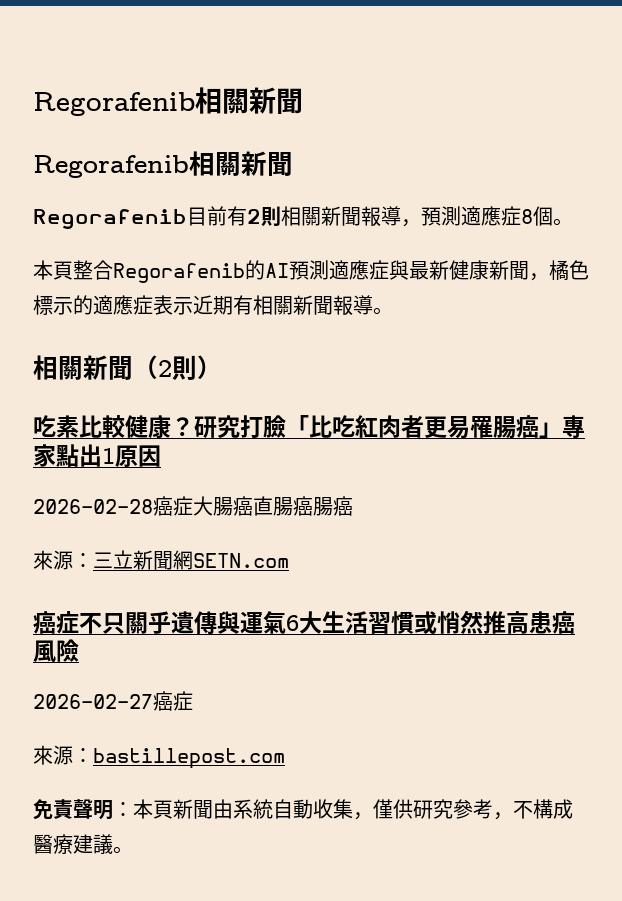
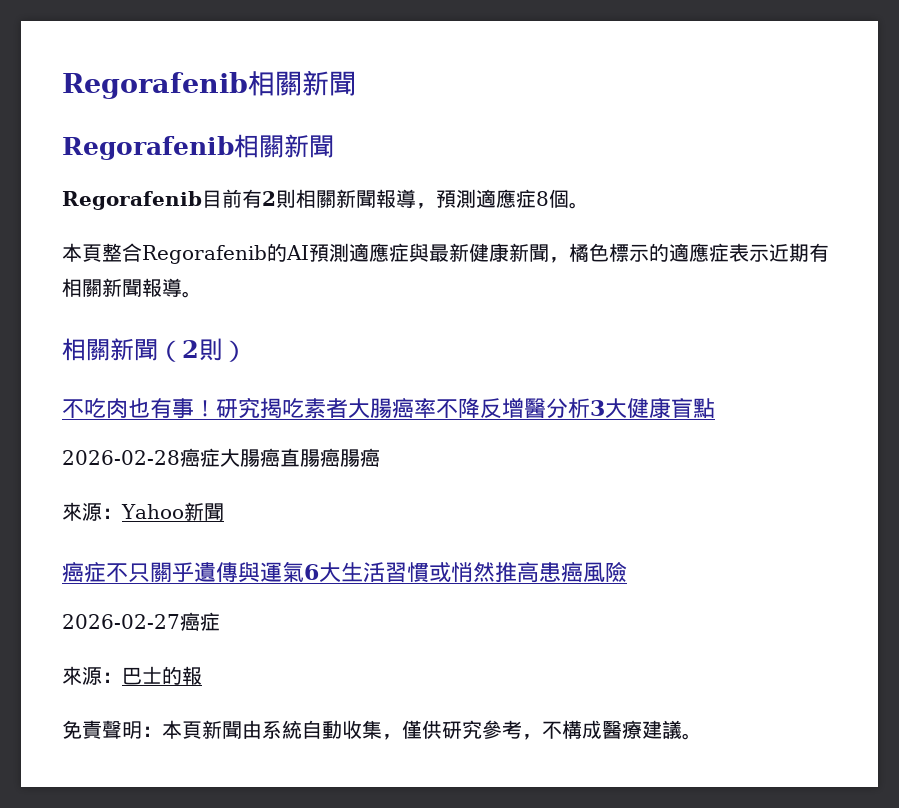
[33,415,585,439] [33,444,161,467] 吃素比較健康？研究打臉「比吃紅肉者更易罹腸癌」專家點出1原因 -> [62,397,715,419] 不吃肉也有事！研究揭吃素者大腸癌率不降反增醫分析3大健康盲點
[93,550,289,570] 三立新聞網SETN.com -> [121,502,224,521] Yahoo新聞
[93,748,285,769] bastillepost.com -> [122,666,202,685] 巴士的報

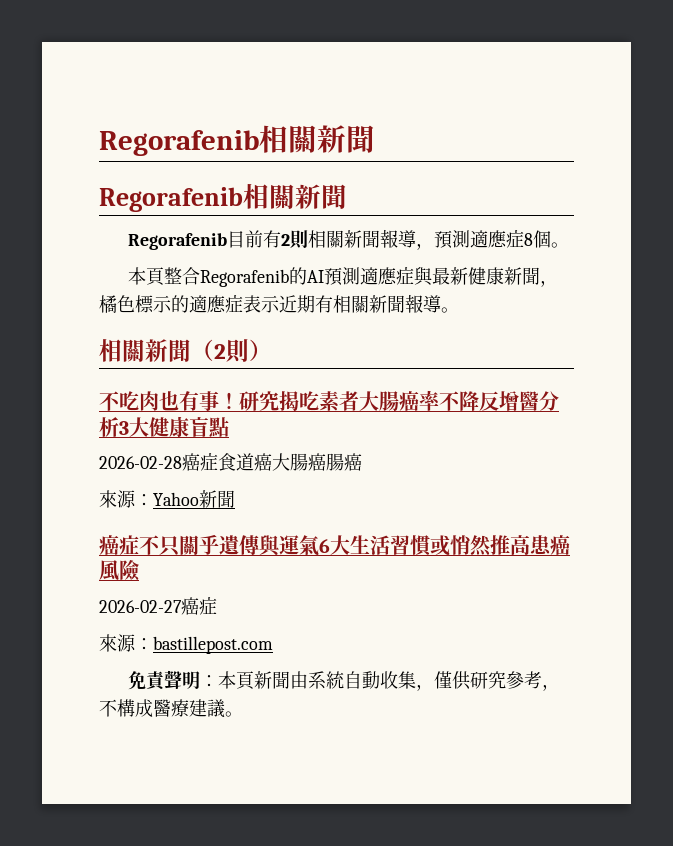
[220,448,300,467] 大腸癌直 -> [218,453,290,471] 食道癌大
[122,666,202,685] 巴士的報 -> [153,636,273,654] bastillepost.com

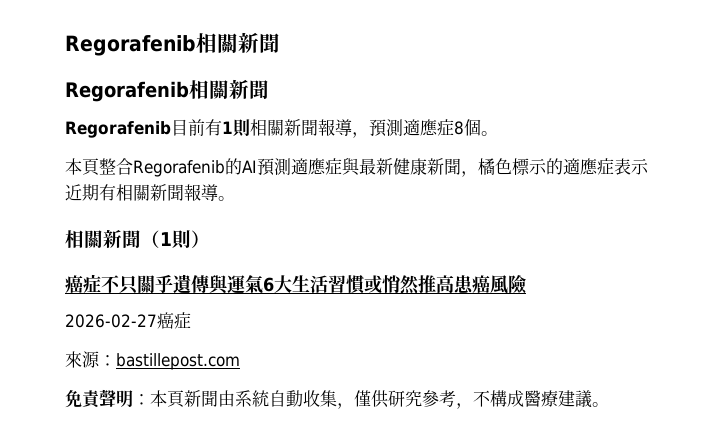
[280,234,290,246] 2 -> [222,121,233,134] 1
[214,344,226,359] 2 -> [160,232,172,246] 1
[99,390,559,411] [99,416,229,438] [99,453,362,471] [99,490,235,508] // 不吃肉也有事！研究揭吃素者大腸癌率不降反增醫分析3大健康盲點 // 2026-02-28癌症食道癌大腸癌腸癌 // 來源：Yahoo新聞 -> (210, 239) none

